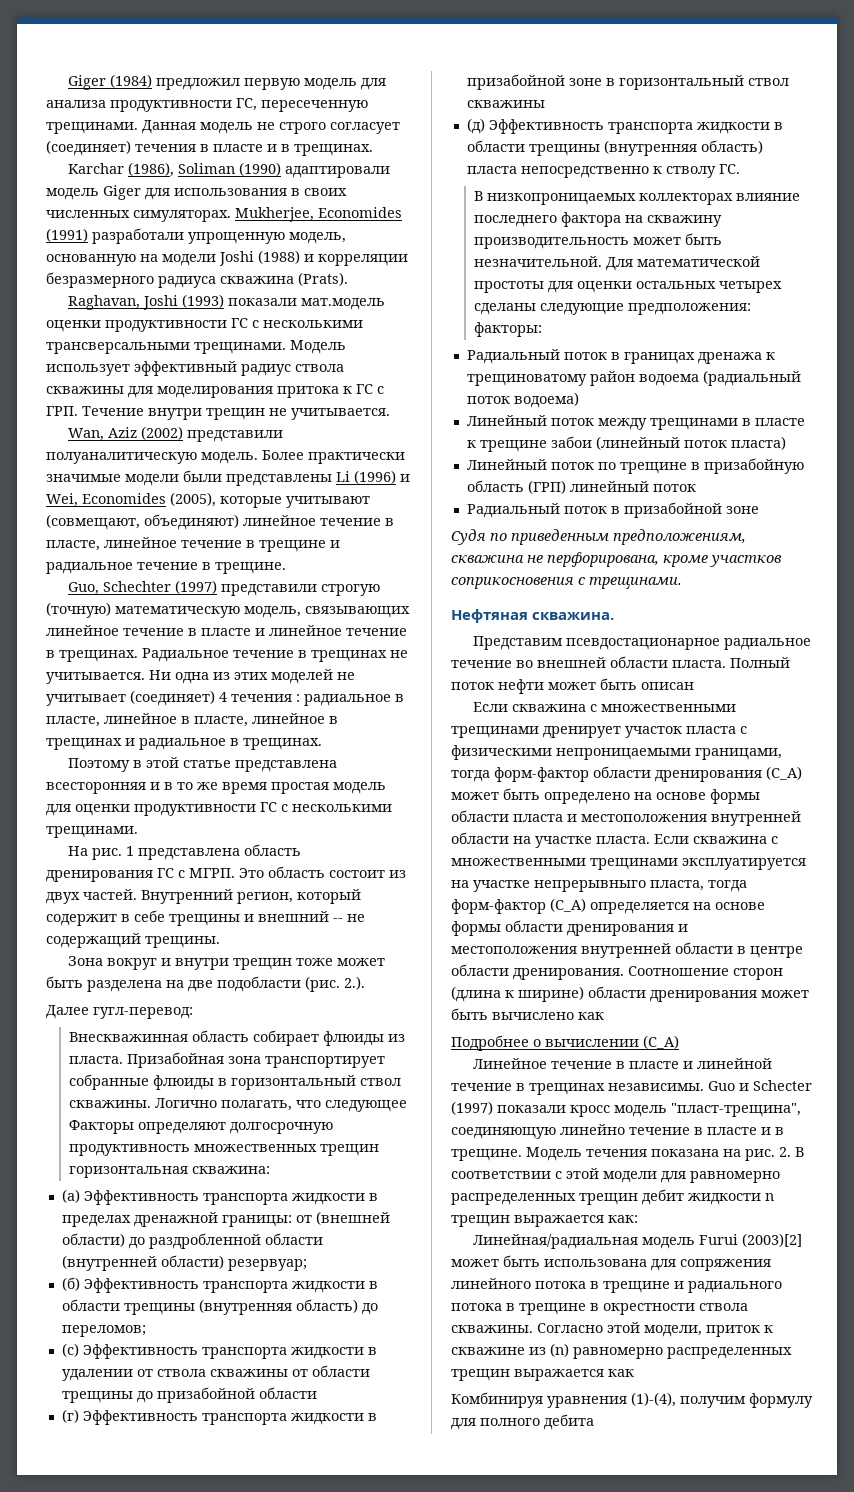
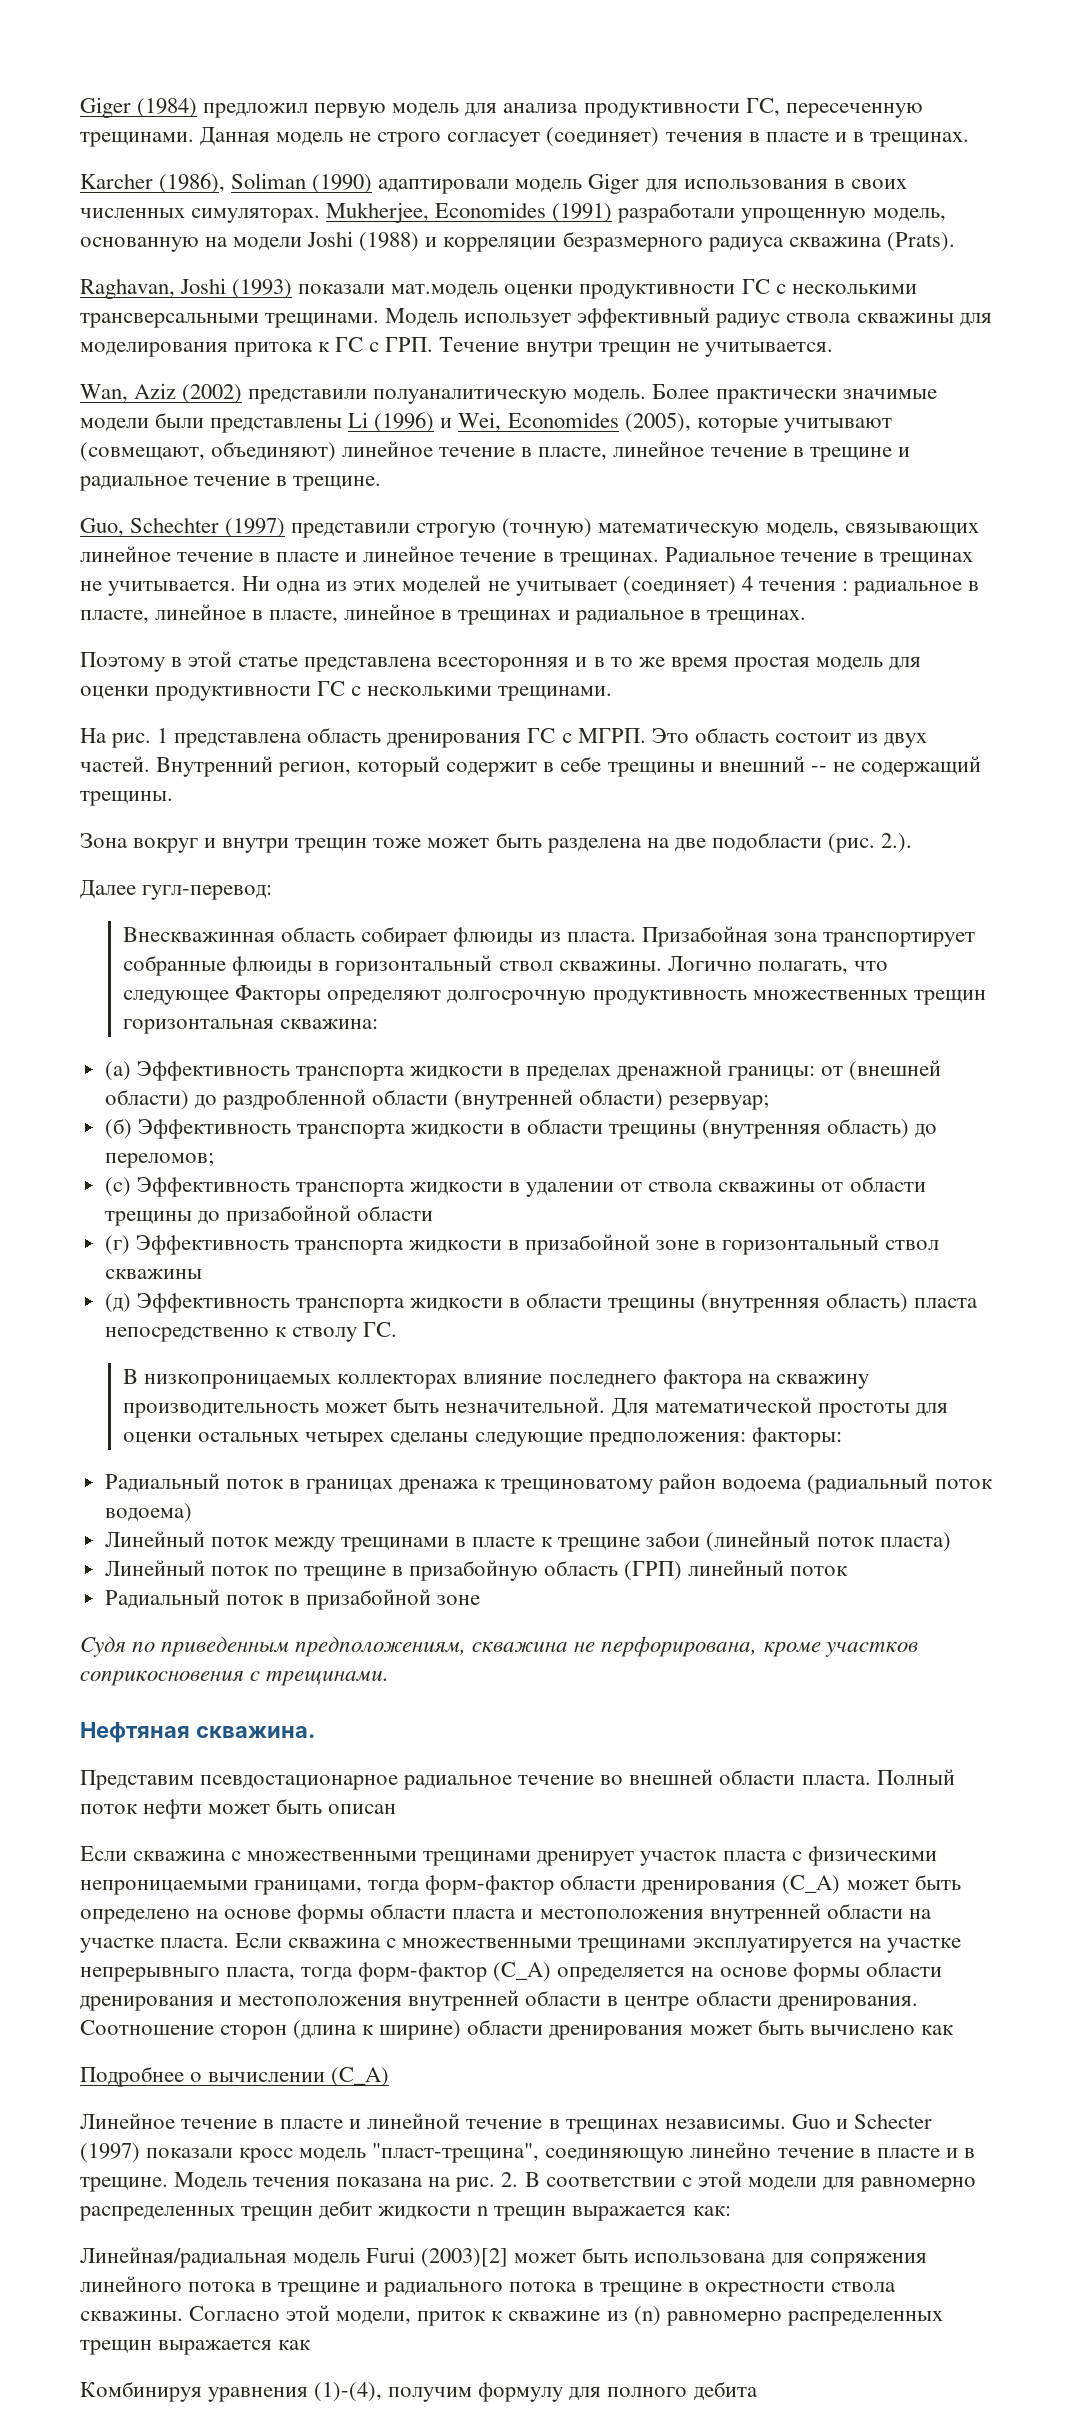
[67,163,124,174] Karchar -> [80,173,153,189] Karcher

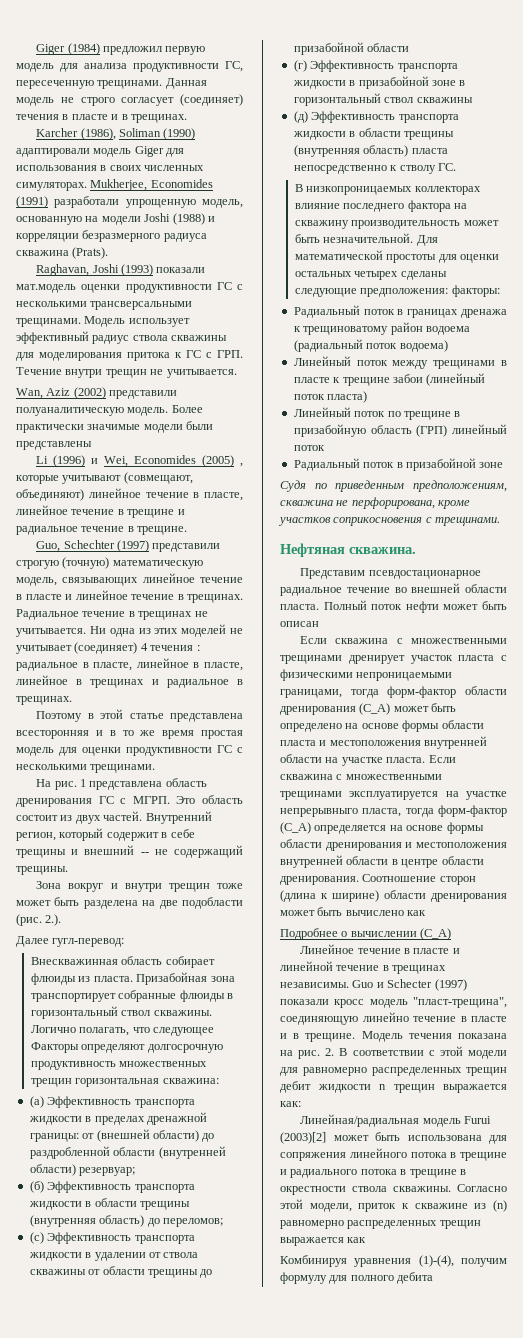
(343, 425) none -> (92, 445) //
[624,412,691,433] (2005), -> [202,455,243,467] (2005) ,

